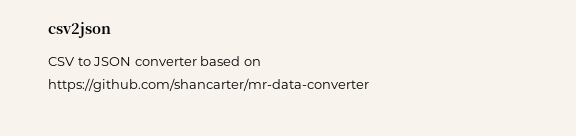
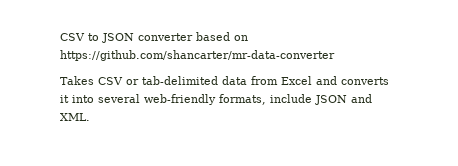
[48,22,111,38] csv2json // -> (60, 37) none
(369, 85) none -> [60,76,389,85] [60,94,372,105] [60,113,90,121] // Takes CSV or tab-delimited data from Excel and converts it into several web-friendly formats, include JSON and XML.

